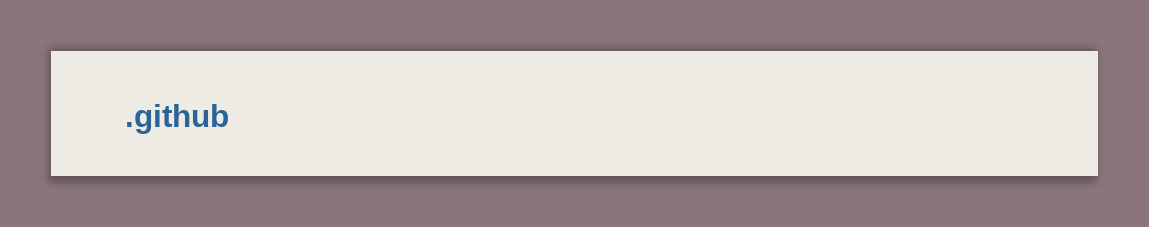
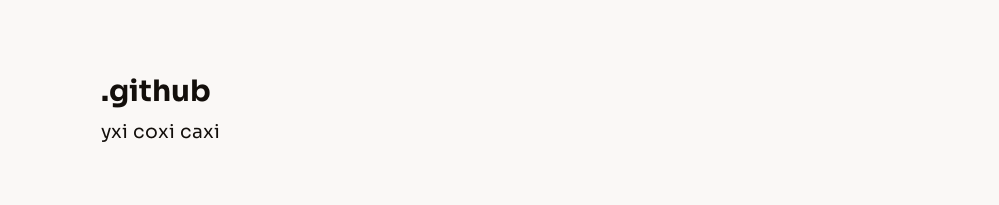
(229, 119) none -> [101,123,221,142] // yxi coxi caxi

